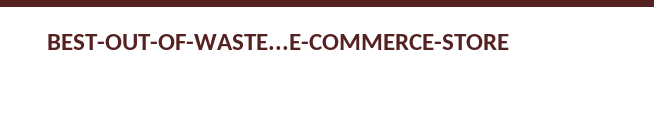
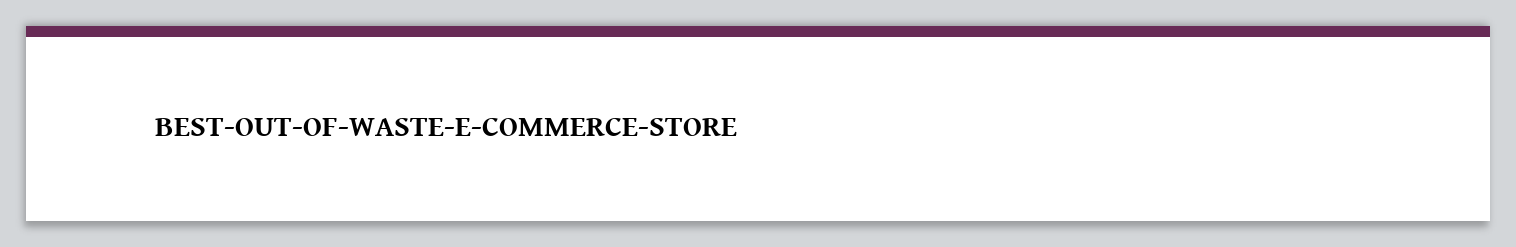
[47,34,509,50] BEST-OUT-OF-WASTE...E-COMMERCE-STORE -> [155,117,737,136] BEST-OUT-OF-WASTE-E-COMMERCE-STORE

